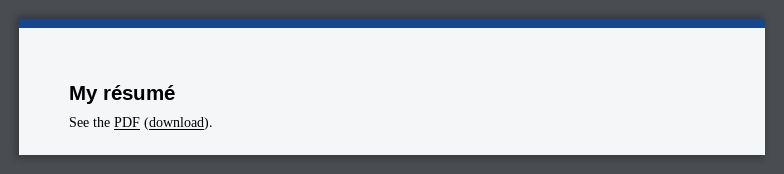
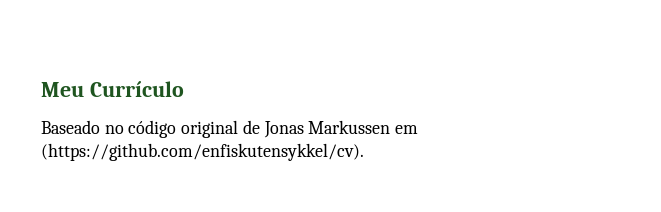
[69,85,175,104] [69,117,213,130] My résumé // See the PDF (download). -> [41,81,184,97] [41,120,419,138] [41,143,364,161] Meu Currículo // Baseado no código original de Jonas Markussen em (https://github.com/enfiskutensykkel/cv).

